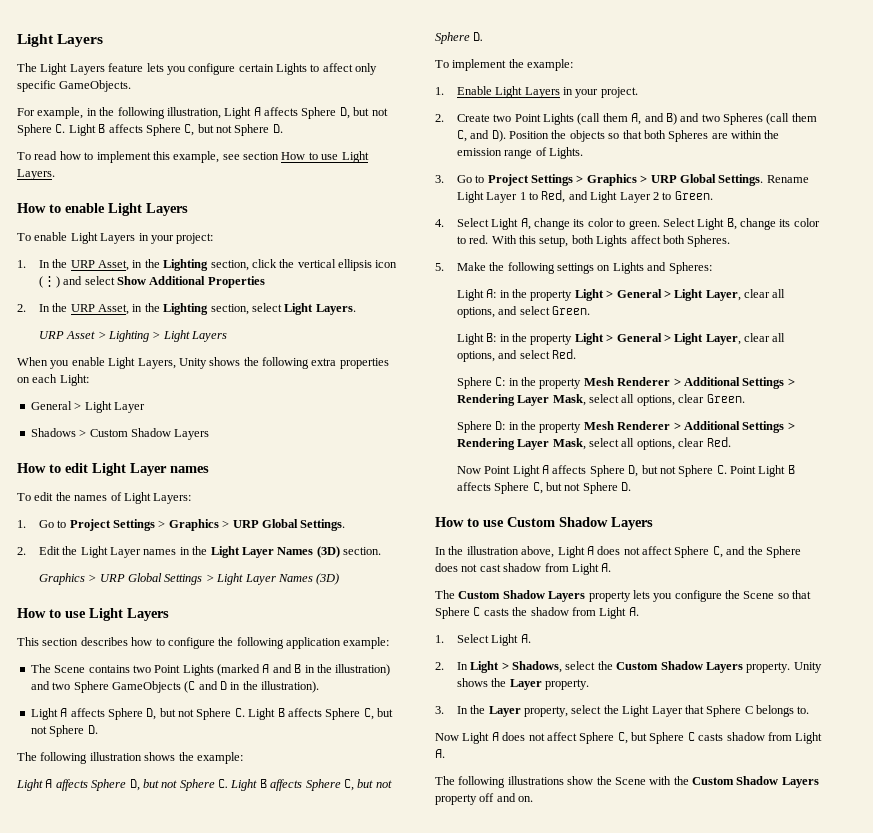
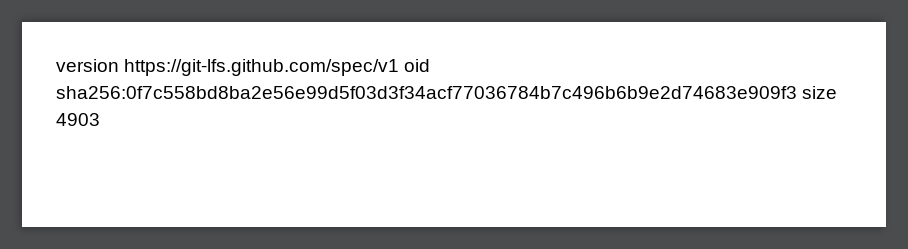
[17,34,104,47] [17,63,378,75] [17,80,132,92] [17,107,388,119] [17,124,283,136] [17,151,369,163] [17,169,55,180] [17,203,188,216] [17,232,214,244] [17,259,398,271] [38,276,265,288] [17,303,356,315] [38,330,228,342] [17,357,389,369] [17,374,89,386] [30,401,145,413] [30,428,210,440] [17,463,209,476] [17,492,192,504] [17,519,346,531] [17,546,382,558] [38,573,340,585] [17,608,169,621] [17,637,390,649] [30,664,391,676] [30,681,320,693] [30,708,393,720] [30,725,98,737] [17,752,243,764] [16,779,392,791] [435,32,484,44] [435,59,574,71] [435,86,638,98] [435,113,817,125] [456,130,780,142] [456,147,584,159] [435,174,809,186] [456,190,713,203] [435,218,820,230] [456,235,731,247] [435,262,712,274] [456,289,786,301] [456,306,591,318] [456,333,786,345] [456,349,577,362] [456,377,795,389] [456,394,745,406] [456,421,795,433] [456,437,731,450] [456,465,795,477] [456,482,632,494] [435,517,653,530] [435,546,801,558] [435,563,612,575] [435,590,812,602] [435,607,639,619] [435,634,531,646] [435,661,822,673] [456,678,590,690] [435,705,810,717] [435,732,823,744] [435,749,445,758] [435,776,819,788] [435,793,534,805] Light Layers // The Light Layers feature lets you configure certain Lights to affect only specific GameObjects. // For example, in the following illustration, Light A affects Sphere D, but not Sphere C. Light B affects Sphere C, but not Sphere D. // To read how to implement this example, see section How to use Light Layers. // How to enable Light Layers // To enable Light Layers in your project: // 1. In the URP Asset, in the Lighting section, click the vertical ellipsis icon (⋮) and select Show Additional Properties // 2. In the URP Asset, in the Lighting section, select Light Layers. // URP Asset > Lighting > Light Layers // When you enable Light Layers, Unity shows the following extra properties on each Light: // General > Light Layer // Shadows > Custom Shadow Layers // How to edit Light Layer names // To edit the names of Light Layers: // 1. Go to Project Settings > Graphics > URP Global Settings. // 2. Edit the Light Layer names in the Light Layer Names (3D) section. // Graphics > URP Global Settings > Light Layer Names (3D) // How to use Light Layers // This section describes how to configure the following application example: // The Scene contains two Point Lights (marked A and B in the illustration) and two Sphere GameObjects (C and D in the illustration). // Light A affects Sphere D, but not Sphere C. Light B affects Sphere C, but not Sphere D. // The following illustration shows the example: // Light A affects Sphere D, but not Sphere C. Light B affects Sphere C, but not Sphere D. // To implement the example: // 1. Enable Light Layers in your project. // 2. Create two Point Lights (call them A, and B) and two Spheres (call them C, and D). Position the objects so that both Spheres are within the emission range of Lights. // 3. Go to Project Settings > Graphics > URP Global Settings. Rename Light Layer 1 to Red, and Light Layer 2 to Green. // 4. Select Light A, change its color to green. Select Light B, change its color to red. With this setup, both Lights affect both Spheres. // 5. Make the following settings on Lights and Spheres: // Light A: in the property Light > General > Light Layer, clear all options, and select Green. // Light B: in the property Light > General > Light Layer, clear all options, and select Red. // Sphere C: in the property Mesh Renderer > Additional Settings > Rendering Layer Mask, select all options, clear Green. // Sphere D: in the property Mesh Renderer > Additional Settings > Rendering Layer Mask, select all options, clear Red. // Now Point Light A affects Sphere D, but not Sphere C. Point Light B affects Sphere C, but not Sphere D. // How to use Custom Shadow Layers // In the illustration above, Light A does not affect Sphere C, and the Sphere does not cast shadow from Light A. // The Custom Shadow Layers property lets you configure the Scene so that Sphere C casts the shadow from Light A. // 1. Select Light A. // 2. In Light > Shadows, select the Custom Shadow Layers property. Unity shows the Layer property. // 3. In the Layer property, select the Light Layer that Sphere C belongs to. // Now Light A does not affect Sphere C, but Sphere C casts shadow from Light A. // The following illustrations show the Scene with the Custom Shadow Layers property off and on. -> [56,59,431,76] [56,86,838,99] [56,113,100,126] version https://git-lfs.github.com/spec/v1 oid sha256:0f7c558bd8ba2e56e99d5f03d3f34acf77036784b7c496b6b9e2d74683e909f3 size 4903

